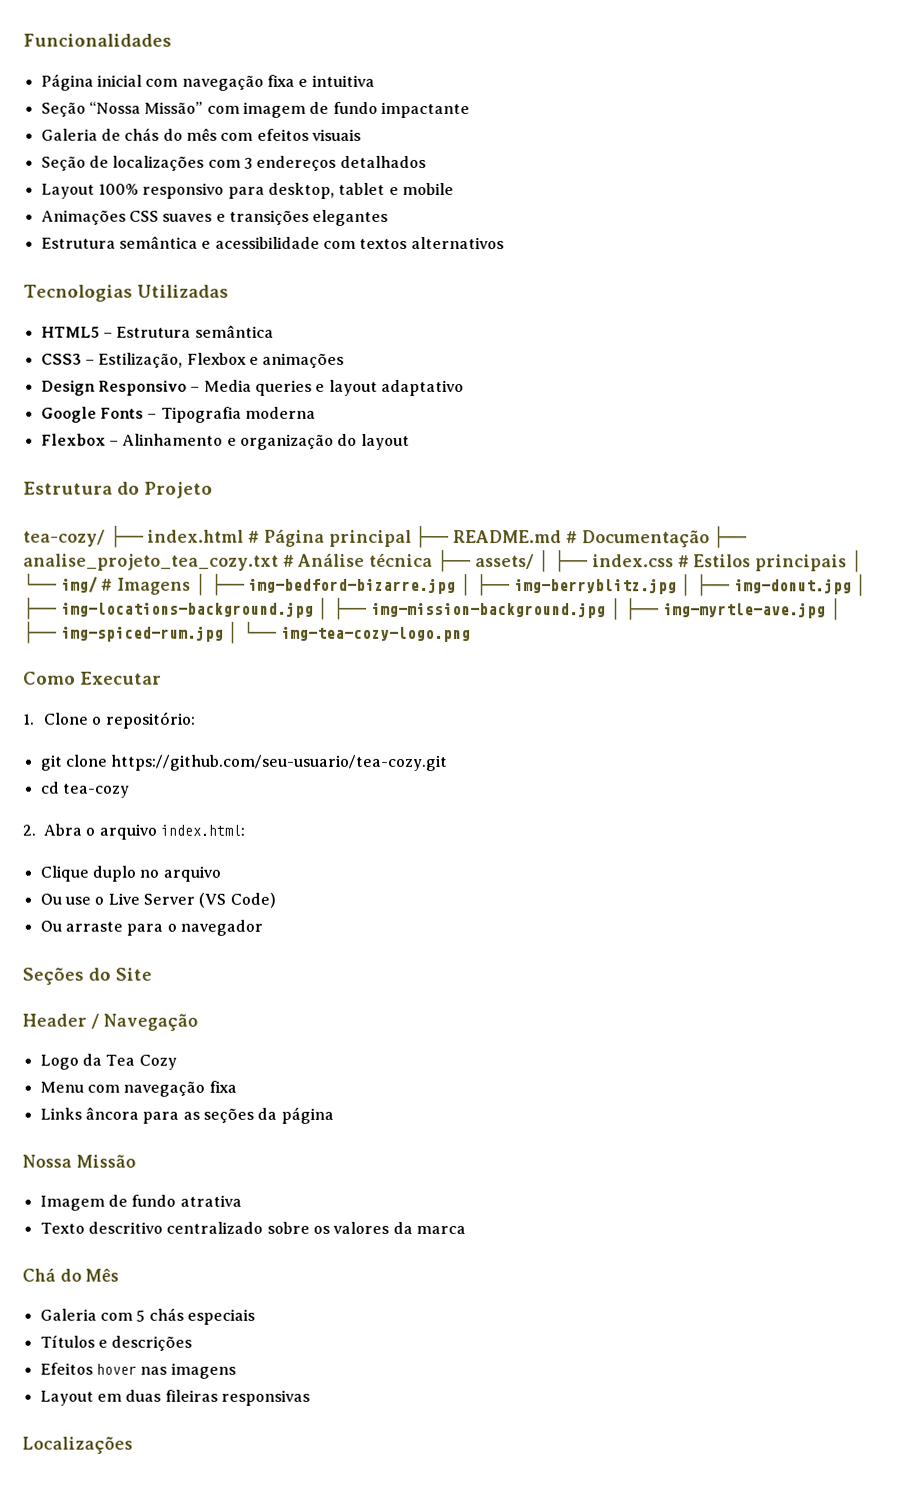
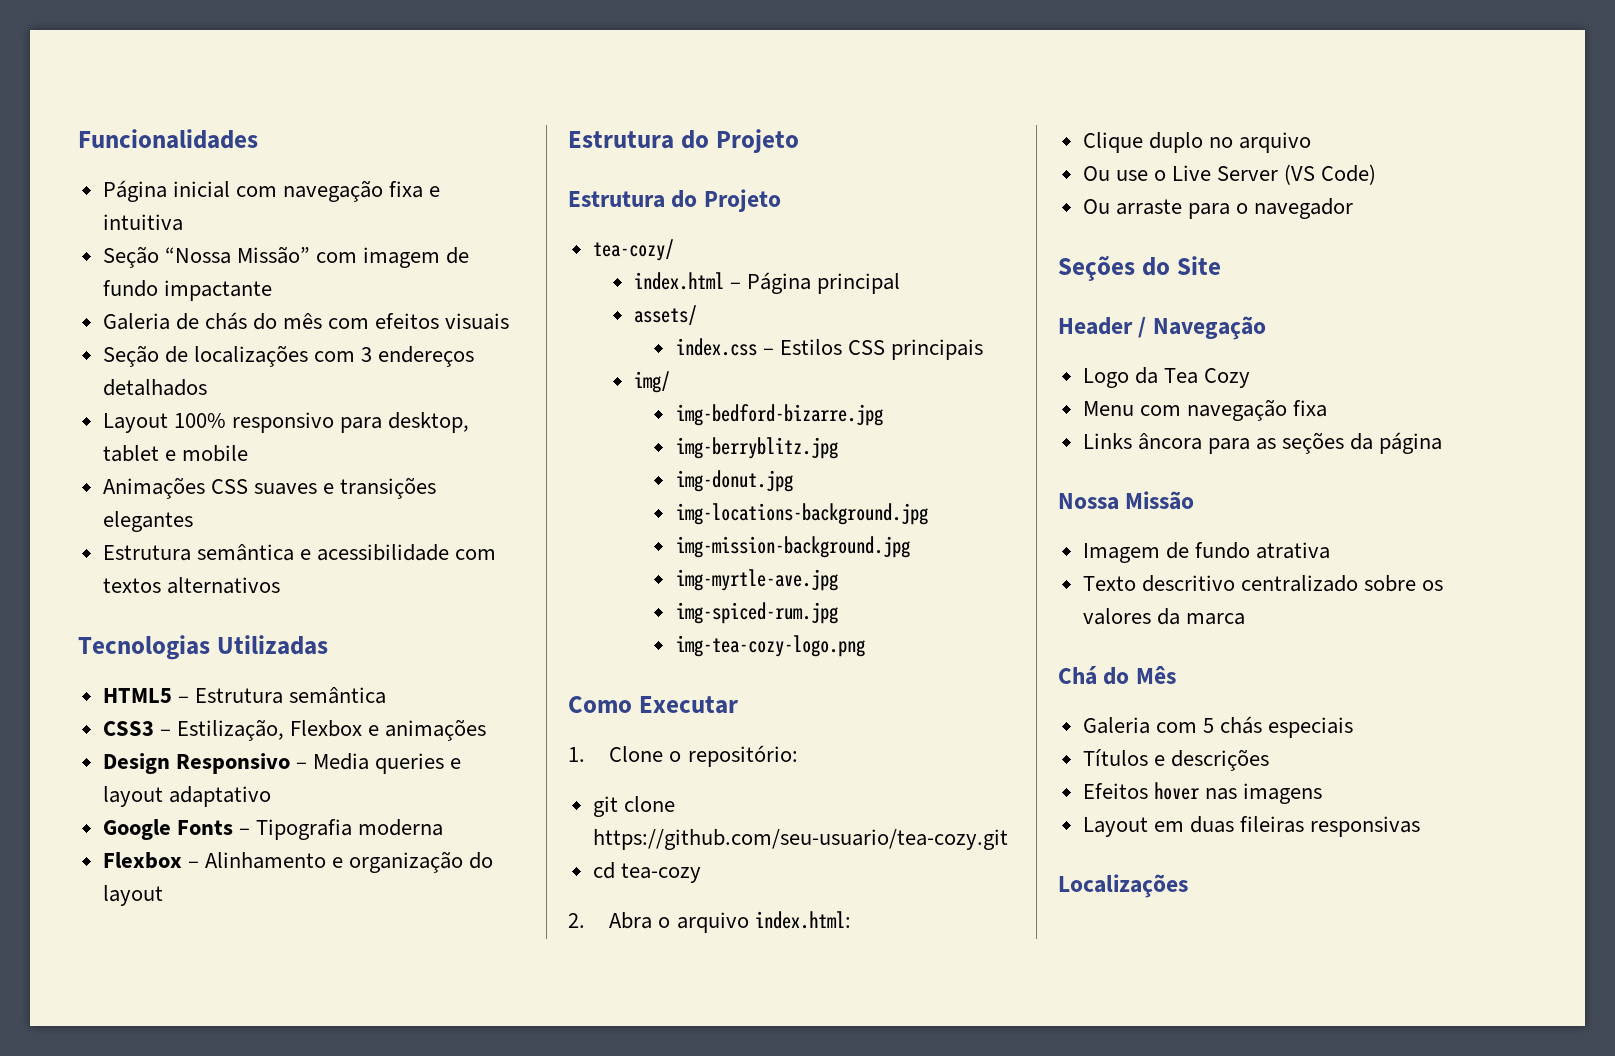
[23,525,749,549] [23,549,752,573] tea-cozy/ ├── index.html # Página principal ├── README.md # Documentação ├── analise_projeto_tea_cozy.txt # Análise técnica ├── assets/ │ ├── index.css # Estilos -> [568,189,781,212] [592,239,674,261] [634,272,901,294] [634,305,698,325] [675,338,885,356] Estrutura do Projeto // tea-cozy/ // index.html – Página principal // assets/ // index.css – Estilos CSS
[850,550,863,573] [23,573,58,591] │ └── -> (983, 349) //
[101,573,246,596] # Imagens │ ├── -> (671, 382) //
[460,574,511,597] │ ├── -> (883, 415) //
[680,574,731,597] │ ├── -> (838, 448) //
[855,574,868,597] [23,597,58,620] │ ├── -> (793, 481) //
[317,597,369,620] │ ├── -> (928, 514) //
[609,598,661,621] │ ├── -> (910, 547) //
[829,598,842,621] [23,621,58,644] │ ├── -> (838, 580) //
[227,621,279,644] │ └── -> (838, 613) //

